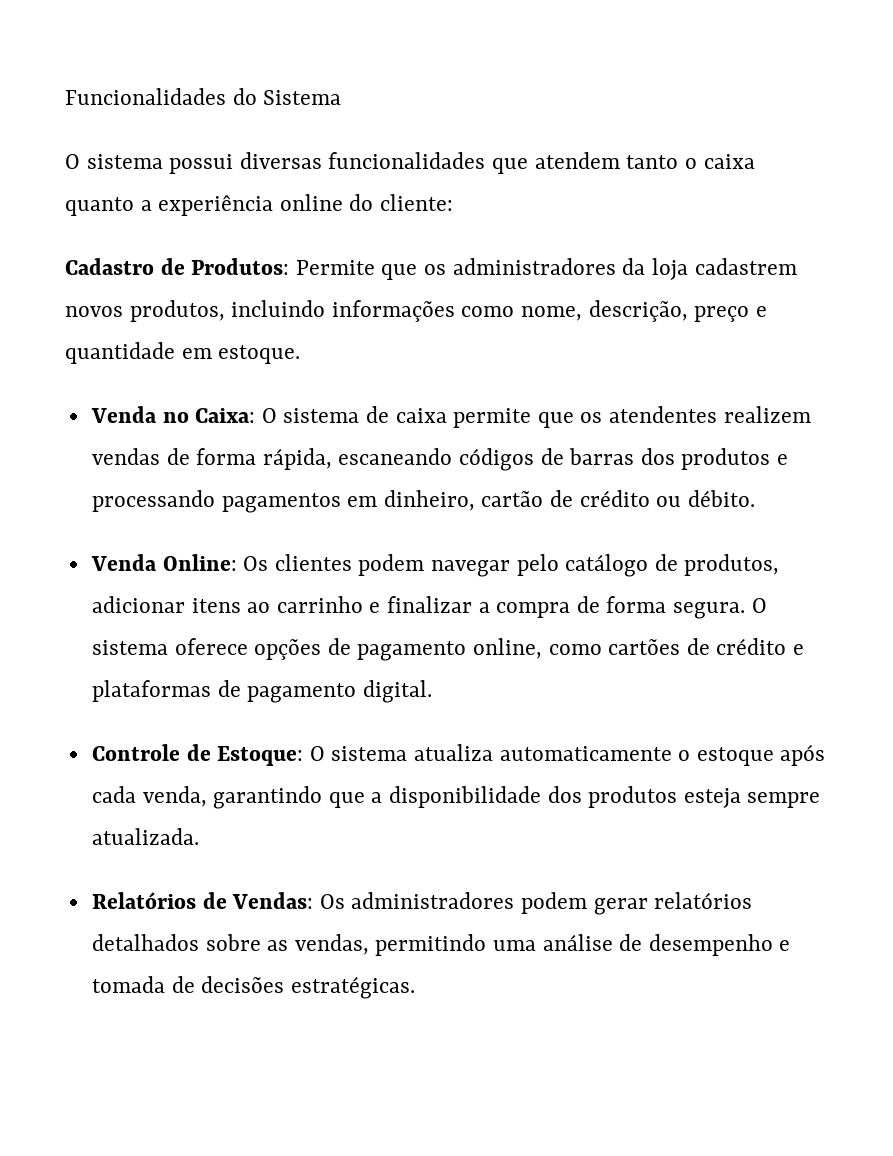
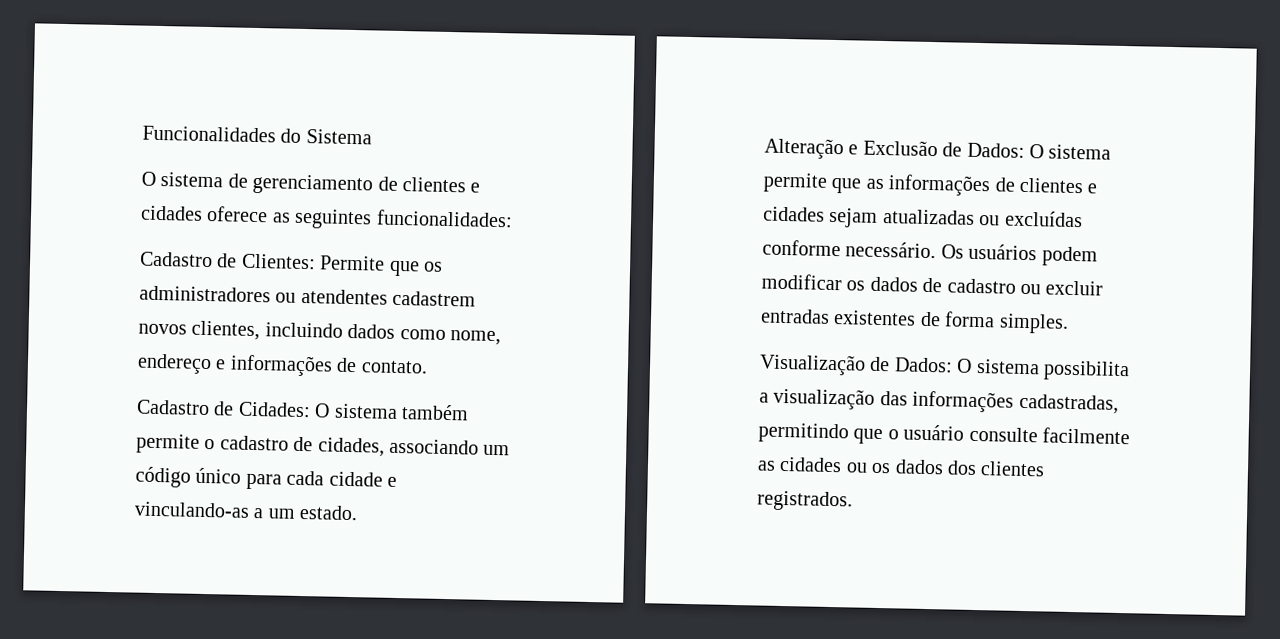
[169,152,755,174] [65,194,454,216] [65,258,290,275] possui diversas funcionalidades que atendem tanto o caixa quanto a experiência online do cliente: // Cadastro de Produtos: -> [227,173,481,196] [140,205,513,230] [140,251,316,270] de gerenciamento de clientes e cidades oferece as seguintes funcionalidades: // Cadastro de Clientes:
[622,258,797,280] [65,300,767,322] [65,342,301,364] [90,406,811,428] [91,448,789,471] [91,490,755,513] [90,554,780,577] [91,596,767,619] [91,638,805,661] [91,680,432,703] [91,744,826,766] [91,786,821,809] [91,828,199,845] [91,892,753,915] [91,934,791,956] [91,976,415,999] da loja cadastrem novos produtos, incluindo informações como nome, descrição, preço e quantidade em estoque. // Venda no Caixa: O sistema de caixa permite que os atendentes realizem vendas de forma rápida, escaneando códigos de barras dos produtos e processando pagamentos em dinheiro, cartão de crédito ou débito. // Venda Online: Os clientes podem navegar pelo catálogo de produtos, adicionar itens ao carrinho e finalizar a compra de forma segura. O sistema oferece opções de pagamento online, como cartões de crédito e plataformas de pagamento digital. // Controle de Estoque: O sistema atualiza automaticamente o estoque após cada venda, garantindo que a disponibilidade dos produtos esteja sempre atualizada. // Relatórios de Vendas: Os administradores podem gerar relatórios detalhados sobre as vendas, permitindo uma análise de desempenho e tomada de decisões estratégicas. -> [275,288,477,307] [138,320,501,346] [137,353,428,377] [136,399,469,421] [136,433,511,457] [135,466,397,490] [134,501,359,521] [764,137,1112,160] [763,172,1098,197] [763,206,1083,228] [762,239,1098,267] [761,273,1104,296] [760,308,1069,334] [759,353,1130,382] [759,387,1119,414] [758,422,1130,445] [757,456,1046,477] [757,490,853,512] ou atendentes cadastrem novos clientes, incluindo dados como nome, endereço e informações de contato. // Cadastro de Cidades: O sistema também permite o cadastro de cidades, associando um código único para cada cidade e vinculando-as a um estado. // Alteração e Exclusão de Dados: O sistema permite que as informações de clientes e cidades sejam atualizadas ou excluídas conforme necessário. Os usuários podem modificar os dados de cadastro ou excluir entradas existentes de forma simples. // Visualização de Dados: O sistema possibilita a visualização das informações cadastradas, permitindo que o usuário consulte facilmente as cidades ou os dados dos clientes registrados.

